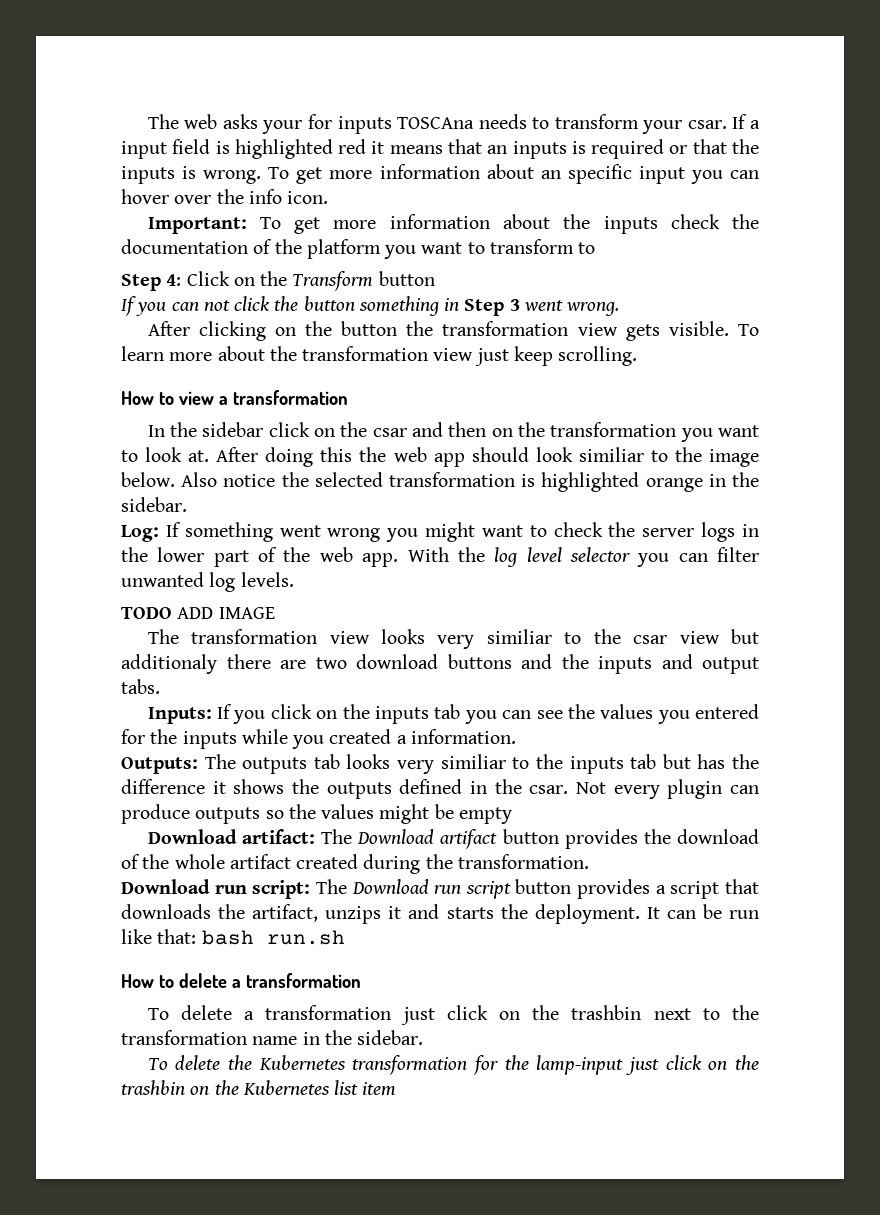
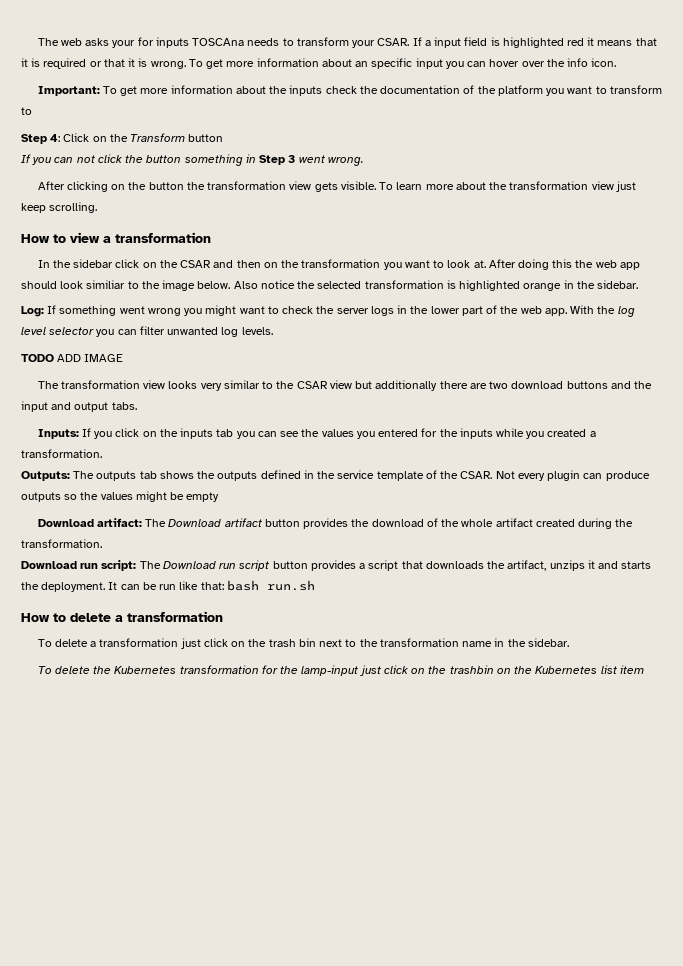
[687,120,727,129] csar. -> [377,38,410,46] CSAR.
[487,141,567,159] an inputs -> [21,58,28,67] it
[732,139,760,154] [121,166,175,184] the inputs -> [128,58,136,67] it
[372,428,407,437] csar -> [180,260,212,268] CSAR
[486,629,668,644] similiar to the csar -> [223,380,328,389] similar to the CSAR
[121,654,217,674] additionaly -> [375,380,438,391] additionally
[598,656,652,674] inputs -> [21,401,48,412] input
[410,729,516,744] information. -> [21,449,102,458] transformation.
[346,754,759,774] [121,779,226,794] looks very similiar to the inputs tab but has the difference it -> (157, 475) none
[529,785,569,794] csar. -> [337,470,493,481] service template of the CSAR.
[571,1005,642,1020] trashbin -> [268,638,316,647] trash bin

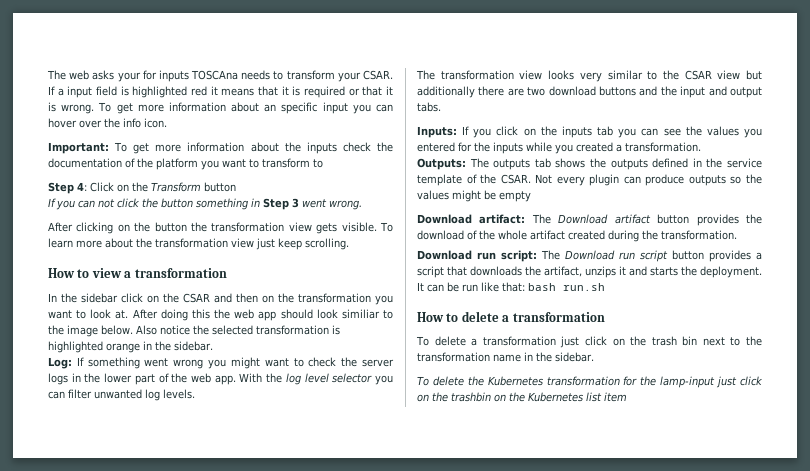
[21,354,124,362] // TODO ADD IMAGE -> (195, 394) none

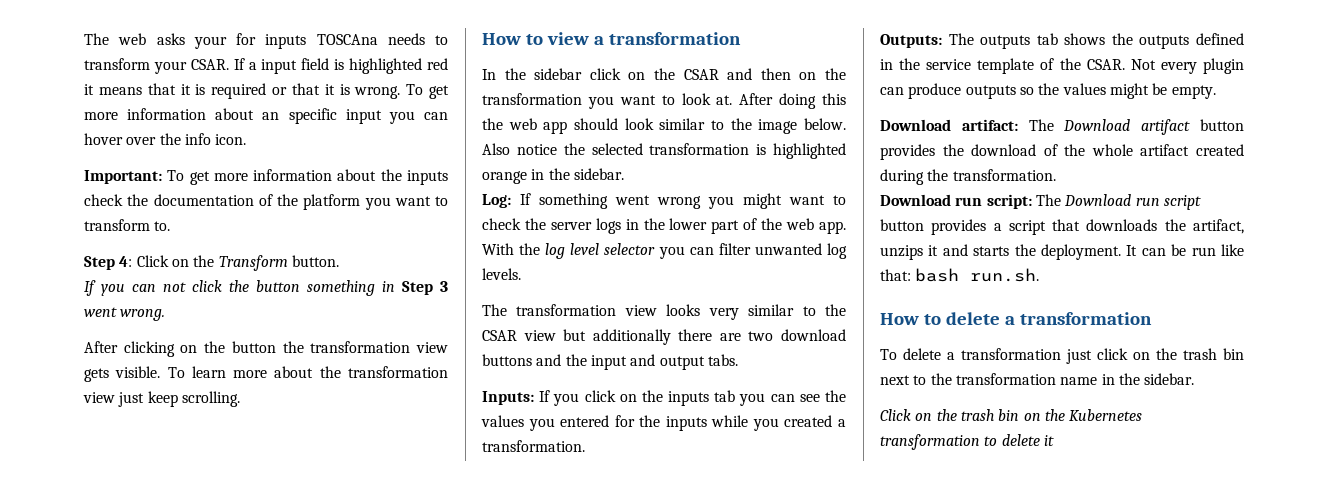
[313,159,323,168] to -> [154,221,171,231] to.
[204,182,236,192] button -> [291,255,339,267] button.
[341,309,380,319] similiar -> [659,118,706,130] similar
[499,191,531,202] empty -> [1171,85,1216,99] empty.
[563,283,605,291] run.sh -> [970,268,1040,282] run.sh.
[417,376,763,388] [417,392,627,402] To delete the Kubernetes transformation for the lamp-input just click on the trashbin on the Kubernetes list item -> [880,409,1143,421] [880,434,1054,450] Click on the trash bin on the Kubernetes transformation to delete it

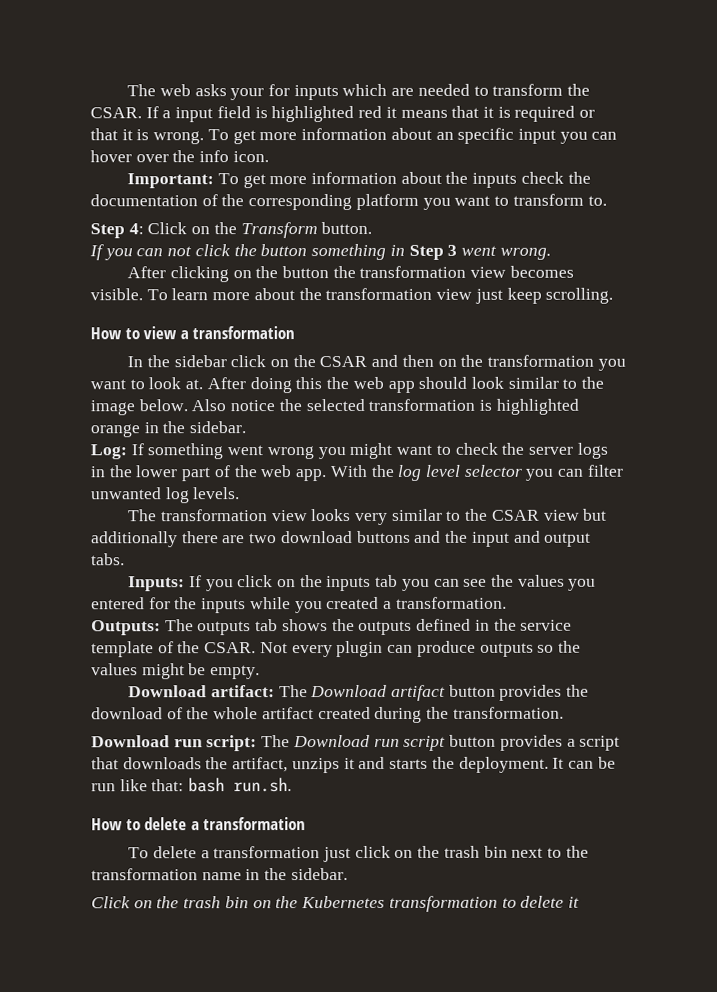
[316,33,448,45] [84,58,187,74] TOSCAna needs to transform your -> [342,83,591,97] which are needed to transform the
(298, 200) none -> [248,194,353,211] corresponding
[84,368,109,382] gets -> [509,265,574,278] becomes

